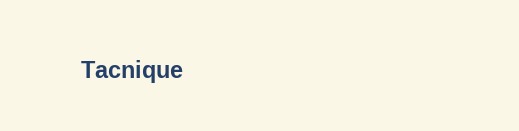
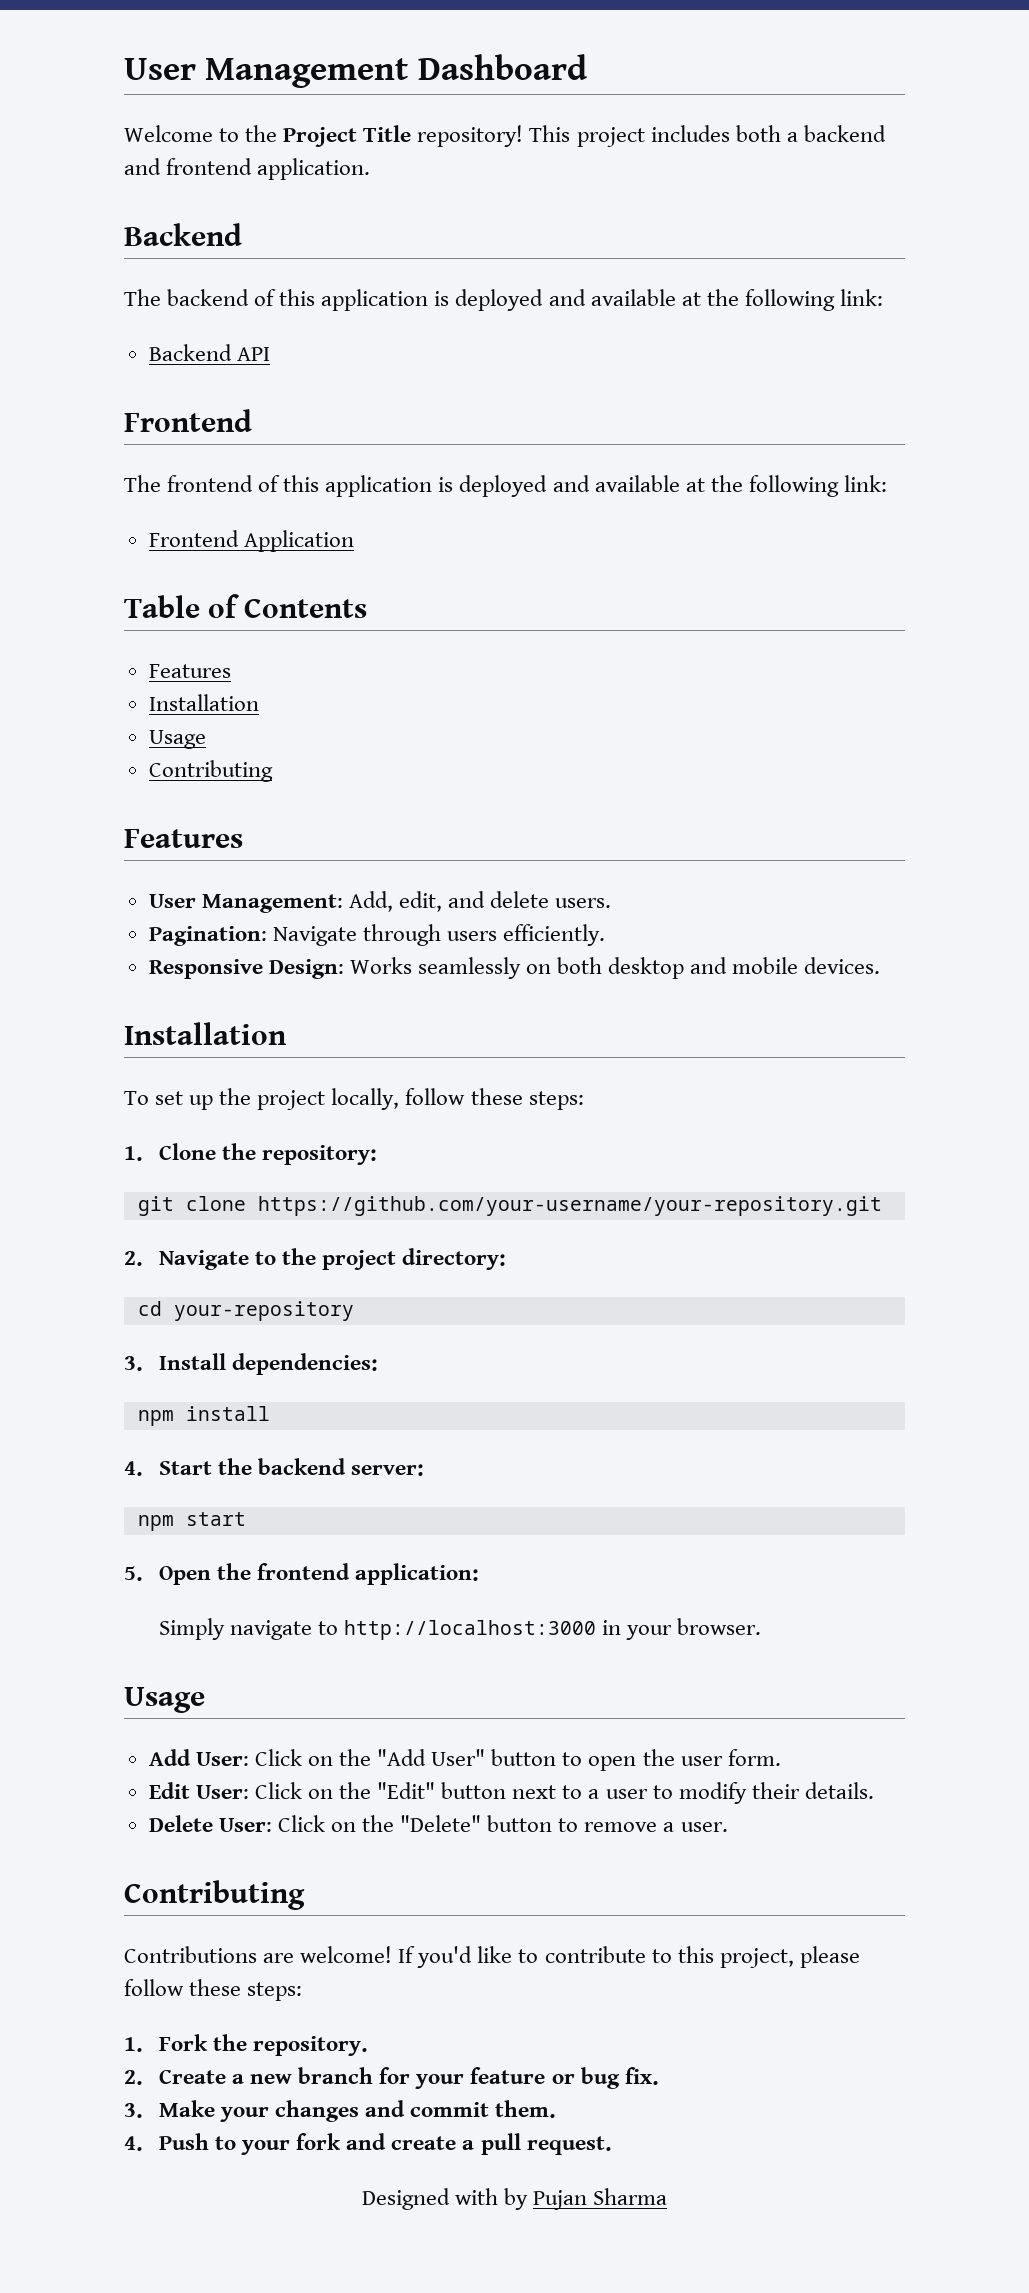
[81,60,183,83] Tacnique -> [124,54,588,88] [124,125,886,147] [124,158,371,180] [124,223,242,246] [124,289,883,311] [148,344,270,361] [124,409,252,432] [124,475,887,497] [148,530,354,552] [124,594,368,618] [148,664,231,678] [148,694,259,711] [148,730,206,749] [148,760,273,782] [124,829,243,848] [148,891,612,913] [148,924,606,946] [148,957,881,979] [124,1022,287,1045] [124,1088,584,1110] [124,1143,378,1165] [137,1196,882,1216] [124,1248,507,1270] [137,1301,354,1321] [124,1353,379,1375] [137,1406,270,1426] [124,1458,425,1476] [137,1512,246,1531] [124,1563,480,1585] [159,1618,762,1640] [124,1687,205,1713] [148,1749,781,1771] [148,1782,874,1804] [148,1815,728,1832] [124,1880,305,1910] [124,1946,860,1968] [124,1979,303,2001] [124,2034,369,2056] [124,2067,659,2089] [124,2100,557,2122] [124,2133,612,2155] [361,2188,668,2210] User Management Dashboard // Welcome to the Project Title repository! This project includes both a backend and frontend application. // Backend // The backend of this application is deployed and available at the following link: // Backend API // Frontend // The frontend of this application is deployed and available at the following link: // Frontend Application // Table of Contents // Features // Installation // Usage // Contributing // Features // User Management: Add, edit, and delete users. // Pagination: Navigate through users efficiently. // Responsive Design: Works seamlessly on both desktop and mobile devices. // Installation // To set up the project locally, follow these steps: // 1. Clone the repository: // git clone https://github.com/your-username/your-repository.git // 2. Navigate to the project directory: // cd your-repository // 3. Install dependencies: // npm install // 4. Start the backend server: // npm start // 5. Open the frontend application: // Simply navigate to http://localhost:3000 in your browser. // Usage // Add User: Click on the "Add User" button to open the user form. // Edit User: Click on the "Edit" button next to a user to modify their details. // Delete User: Click on the "Delete" button to remove a user. // Contributing // Contributions are welcome! If you'd like to contribute to this project, please follow these steps: // 1. Fork the repository. // 2. Create a new branch for your feature or bug fix. // 3. Make your changes and commit them. // 4. Push to your fork and create a pull request. // Designed with by Pujan Sharma

